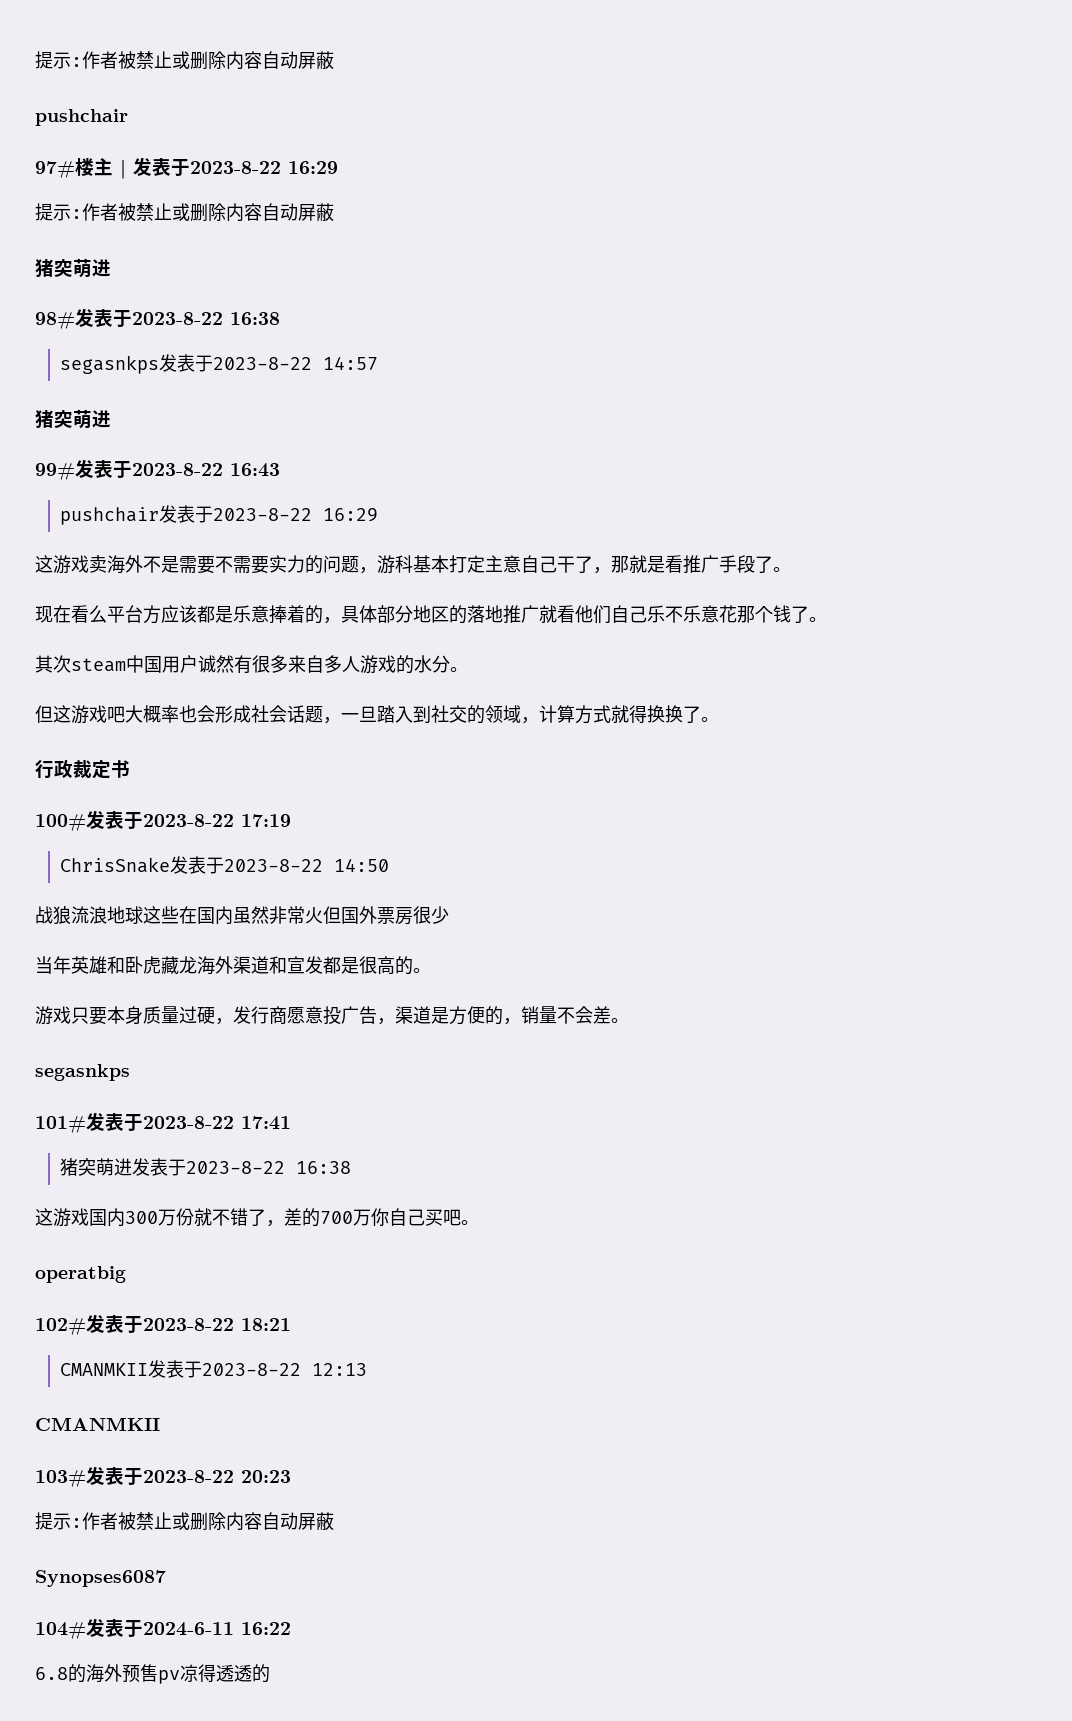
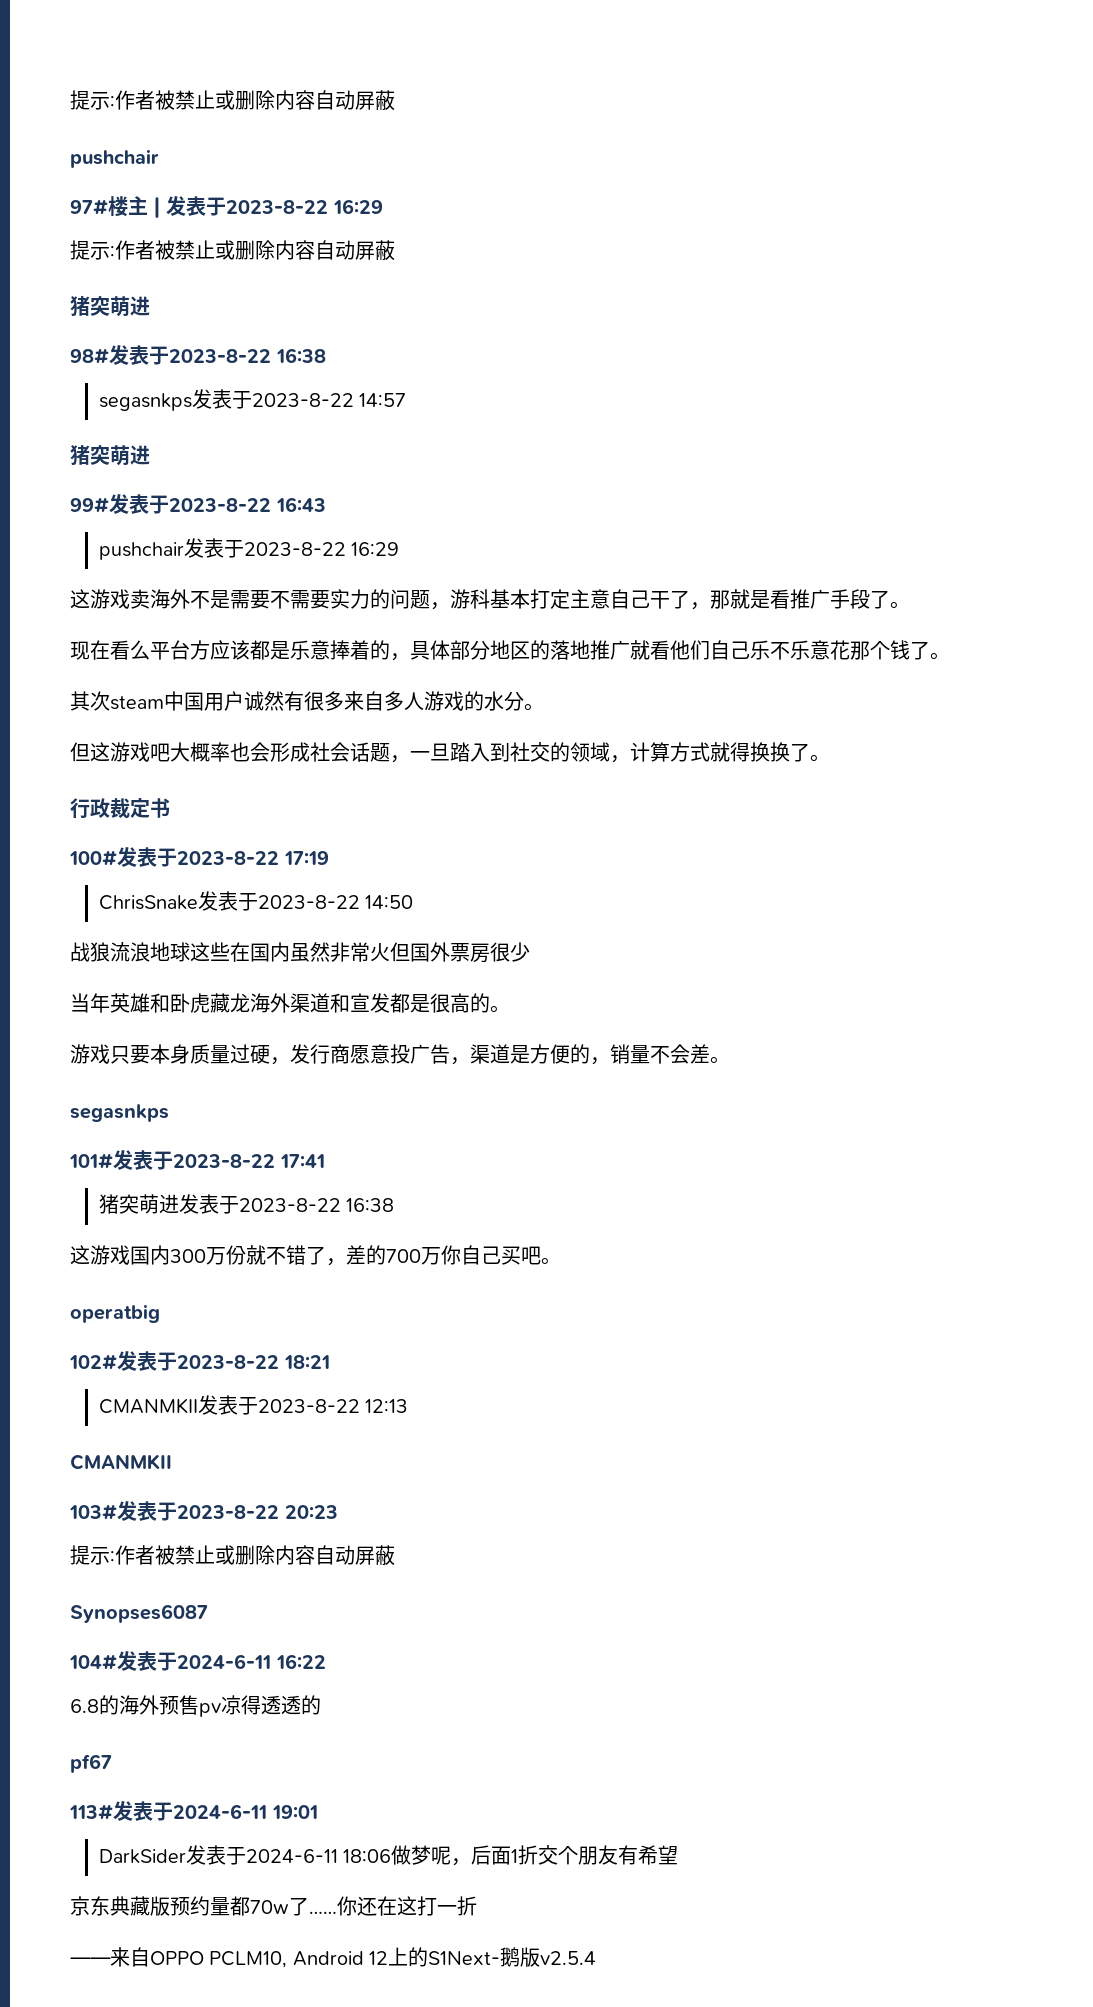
(270, 1673) none -> [70,1754,112,1773] [69,1801,318,1821] [98,1845,679,1866] [70,1896,477,1916] [70,1947,597,1968] // pf67 // 113#发表于2024-6-11 19:01 // DarkSider发表于2024-6-11 18:06做梦呢，后面1折交个朋友有希望 // 京东典藏版预约量都70w了……你还在这打一折 // ——来自OPPO PCLM10, Android 12上的S1Next-鹅版v2.5.4

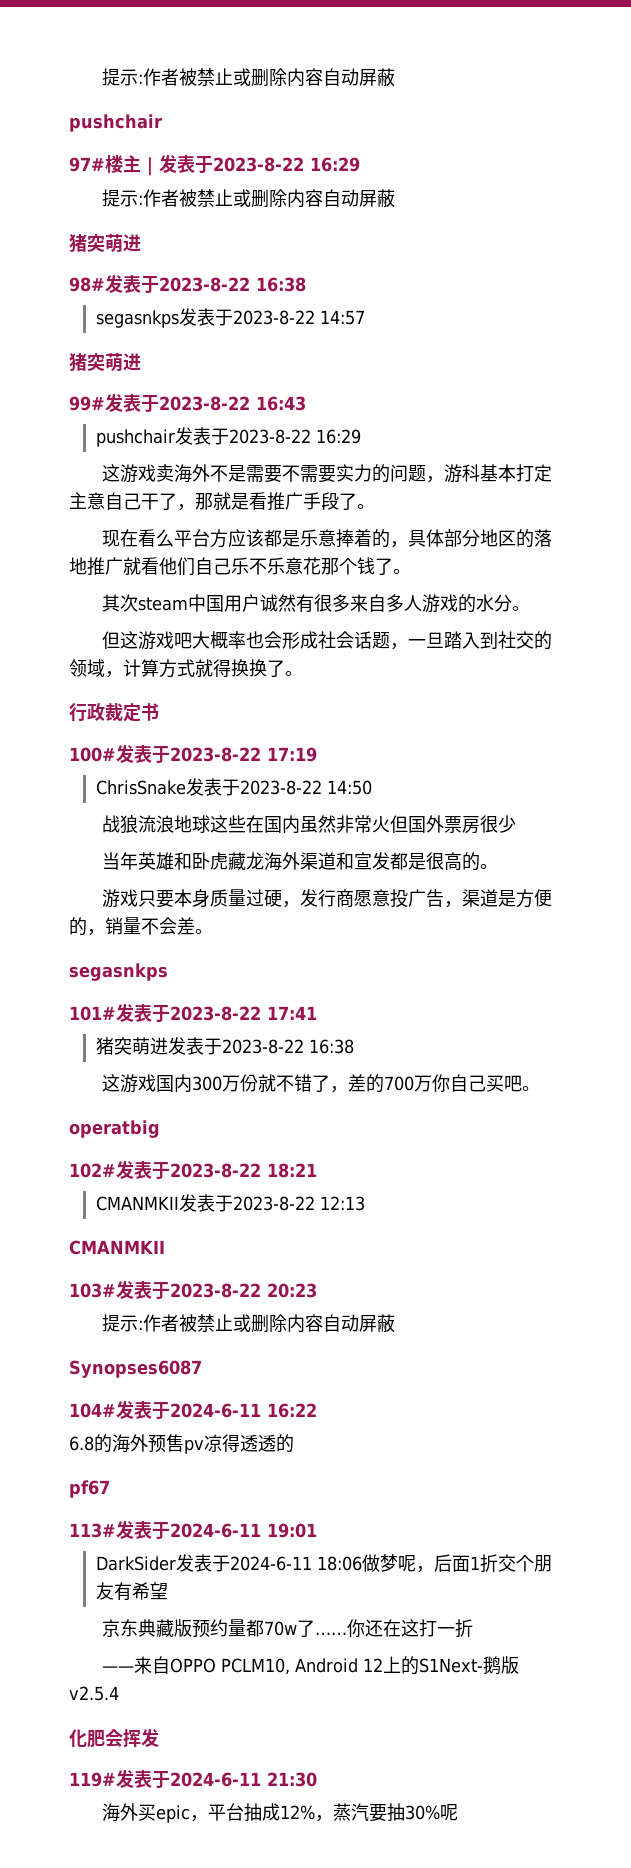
(597, 1958) none -> [69,1728,159,1748] [69,1769,317,1788] [101,1803,458,1823] // 化肥会挥发 // 119#发表于2024-6-11 21:30 // 海外买epic，平台抽成12%，蒸汽要抽30%呢

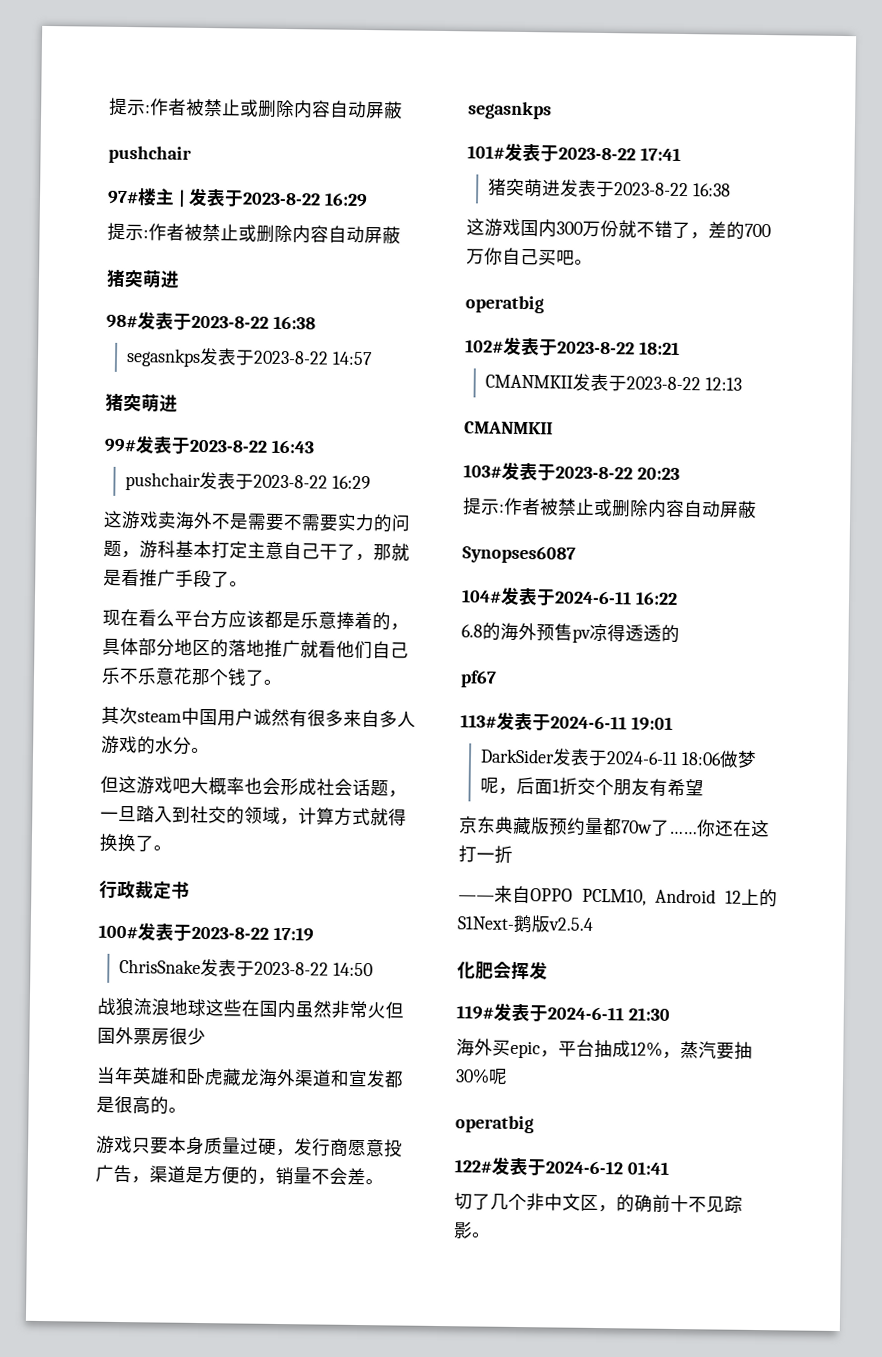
(458, 1812) none -> [455,1115,534,1134] [454,1156,669,1176] [454,1192,743,1213] [453,1221,491,1239] // operatbig // 122#发表于2024-6-12 01:41 // 切了几个非中文区，的确前十不见踪影。

